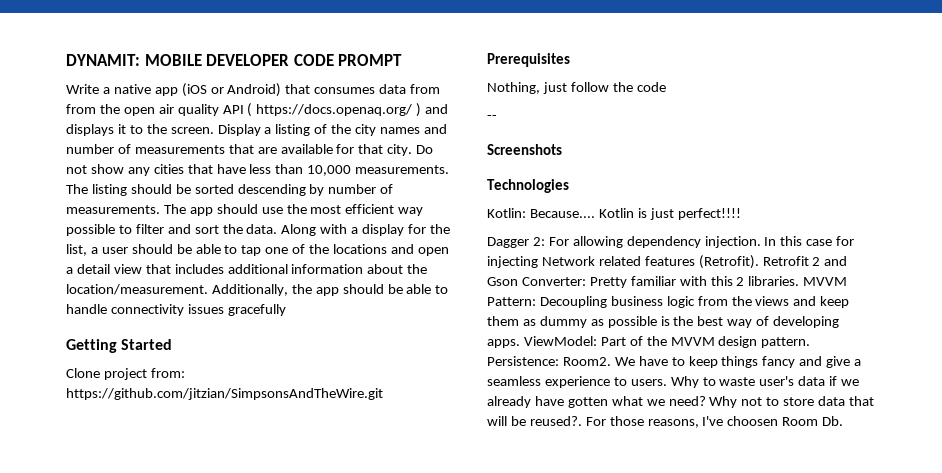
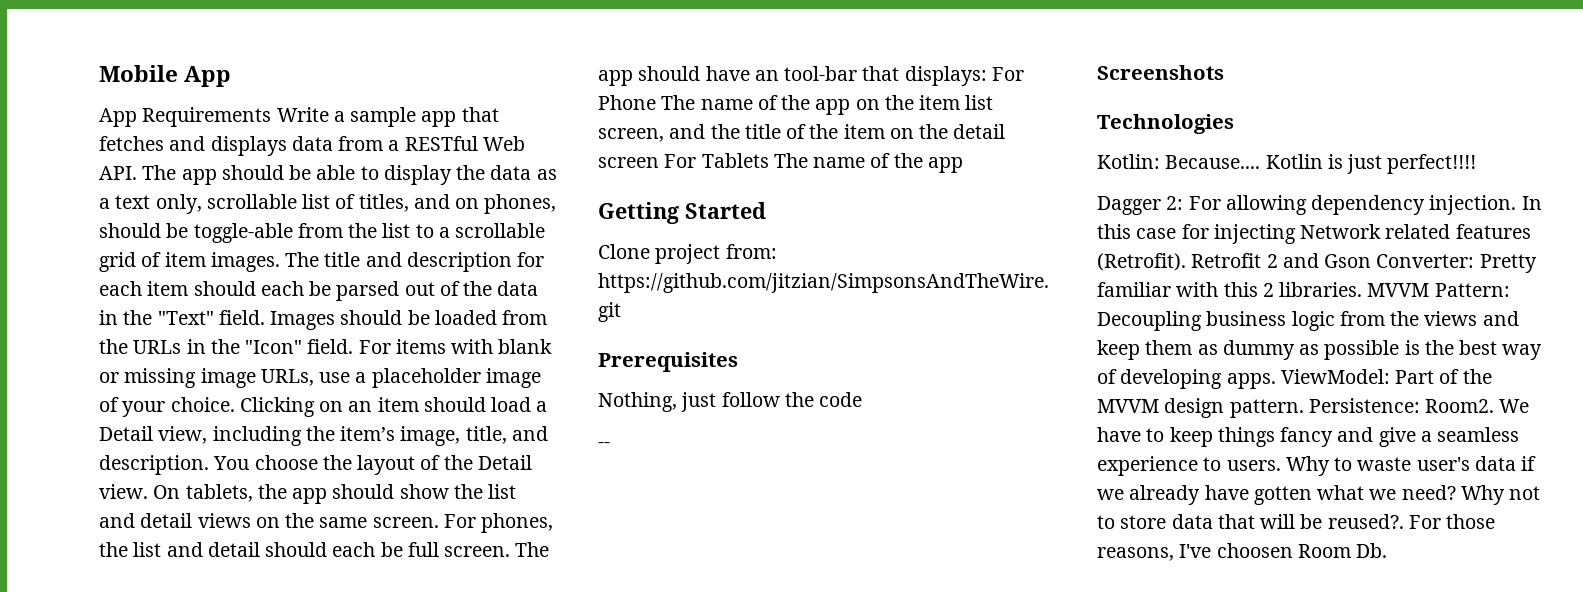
[66,54,403,66] [66,83,441,97] [66,103,449,117] [66,124,447,136] [66,144,434,156] [66,164,450,176] [66,184,394,196] [66,204,424,216] [66,224,450,236] [66,244,449,256] [66,264,428,274] [66,284,312,296] DYNAMIT: MOBILE DEVELOPER CODE PROMPT // Write a native app (iOS or Android) that consumes data from from the open air quality API ( https://docs.openaq.org/ ) and displays it to the screen. Display a listing of the city names and number of measurements that are available for that city. Do not show any cities that have less than 10,000 measurements. The listing should be sorted descending by number of measurements. The app should use the most efficient way possible to filter and sort the data. Along with a display for the list, a user should be able to tap one of the locations and open a detail view that includes additional information about the location/measurement. Additionally, the -> [99,65,232,87] [99,107,499,127] [99,136,525,156] [99,165,177,180] Mobile App // App Requirements Write a sample app that fetches and displays data from a RESTful Web API. The
[66,304,286,316] handle connectivity issues gracefully -> [383,165,557,185] [99,194,557,214] [99,223,546,243] [99,252,545,272] [99,281,539,301] [99,310,548,330] [99,339,553,354] [99,368,541,388] [99,397,548,417] [99,426,548,446] [99,455,532,475] [99,484,517,504] [99,513,554,533] [99,542,550,557] [598,66,1024,86] [598,95,994,115] [598,124,1006,142] [598,153,963,173] display the data as a text only, scrollable list of titles, and on phones, should be toggle-able from the list to a scrollable grid of item images. The title and description for each item should each be parsed out of the data in the "Text" field. Images should be loaded from the URLs in the "Icon" field. For items with blank or missing image URLs, use a placeholder image of your choice. Clicking on an item should load a Detail view, including the item’s image, title, and description. You choose the layout of the Detail view. On tablets, the app should show the list and detail views on the same screen. For phones, the list and detail should each be full screen. The app should have an tool-bar that displays: For Phone The name of the app on the item list screen, and the title of the item on the detail screen For Tablets The name of the app

